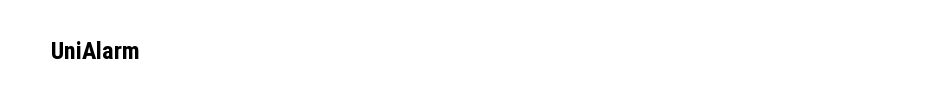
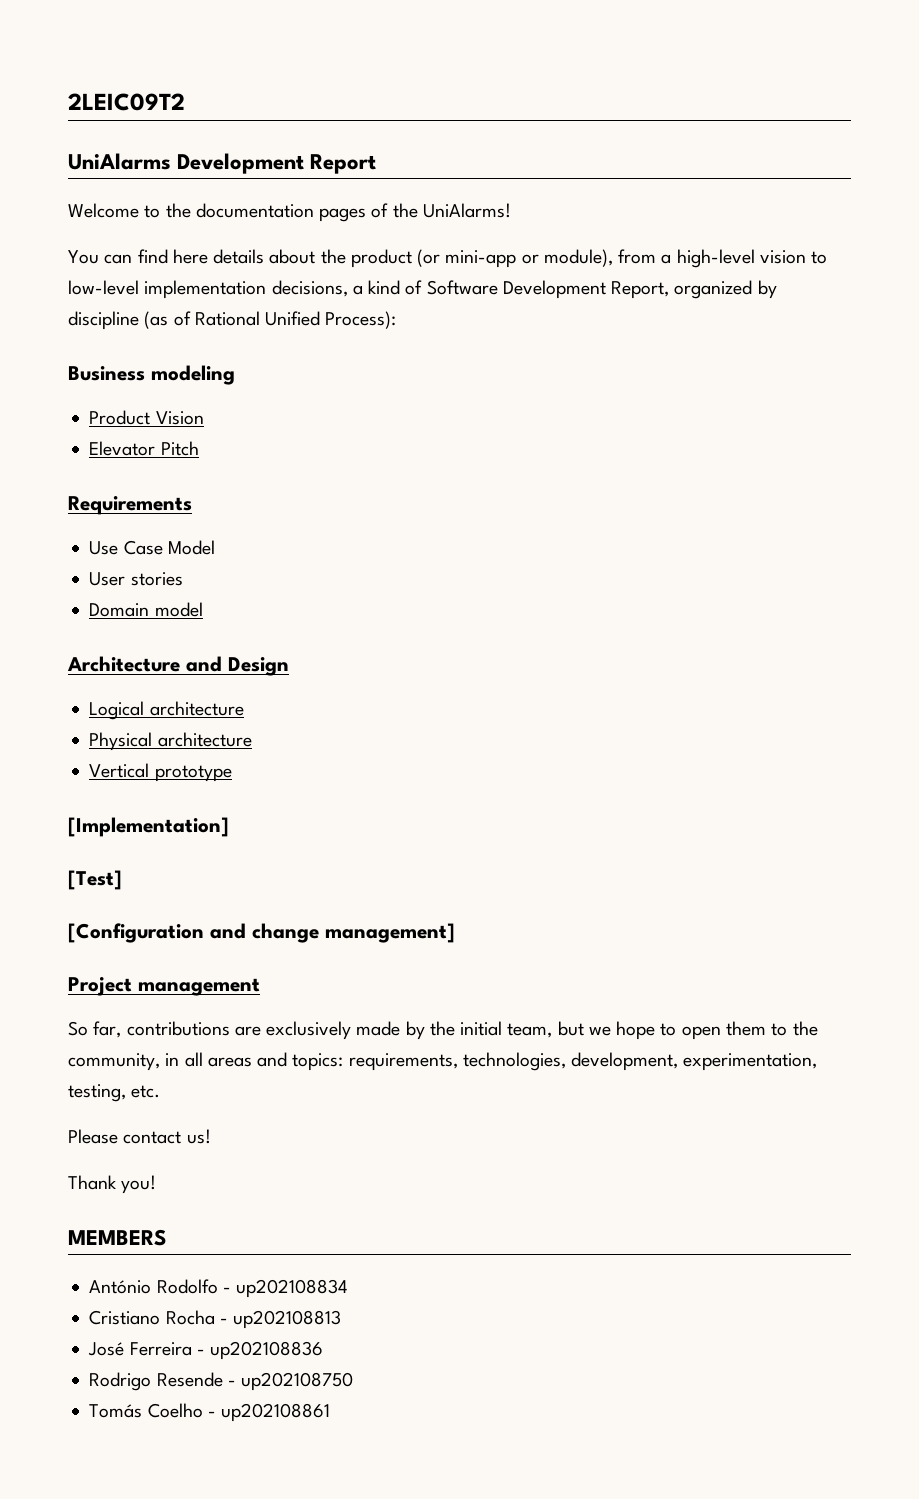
[51,41,140,59] UniAlarm -> [68,93,185,111] [68,153,377,174] [68,203,511,222] [68,249,828,268] [68,280,777,299] [68,311,397,330] [68,365,235,385] [89,410,204,425] [89,441,199,456] [68,496,192,515] [89,540,215,555] [89,572,183,586] [89,602,203,617] [67,656,289,676] [89,701,244,720] [89,732,252,751] [89,763,232,782] [68,817,229,837] [68,870,122,890] [68,923,455,943] [68,977,260,996] [68,1021,818,1040] [68,1052,818,1071] [68,1084,161,1102] [68,1129,211,1144] [68,1175,157,1194] [68,1229,167,1246] [89,1279,349,1298] [89,1310,342,1329] [88,1341,324,1360] [89,1372,354,1391] [89,1403,331,1422] 2LEIC09T2 // UniAlarms Development Report // Welcome to the documentation pages of the UniAlarms! // You can find here details about the product (or mini-app or module), from a high-level vision to low-level implementation decisions, a kind of Software Development Report, organized by discipline (as of Rational Unified Process): // Business modeling // Product Vision // Elevator Pitch // Requirements // Use Case Model // User stories // Domain model // Architecture and Design // Logical architecture // Physical architecture // Vertical prototype // [Implementation] // [Test] // [Configuration and change management] // Project management // So far, contributions are exclusively made by the initial team, but we hope to open them to the community, in all areas and topics: requirements, technologies, development, experimentation, testing, etc. // Please contact us! // Thank you! // MEMBERS // António Rodolfo - up202108834 // Cristiano Rocha - up202108813 // José Ferreira - up202108836 // Rodrigo Resende - up202108750 // Tomás Coelho - up202108861

